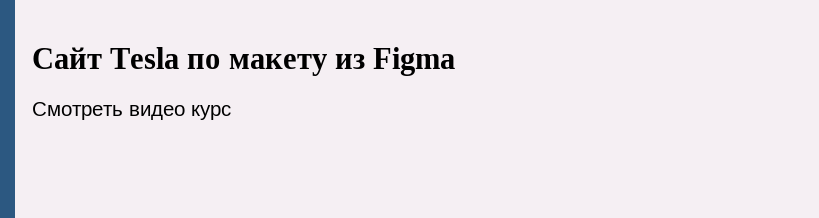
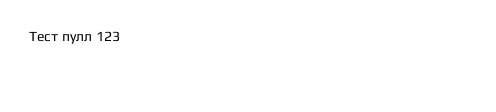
[32,47,456,76] [32,102,231,120] Сайт Tesla по макету из Figma // Смотреть видео курс -> [29,31,120,44] Тест пулл 123

